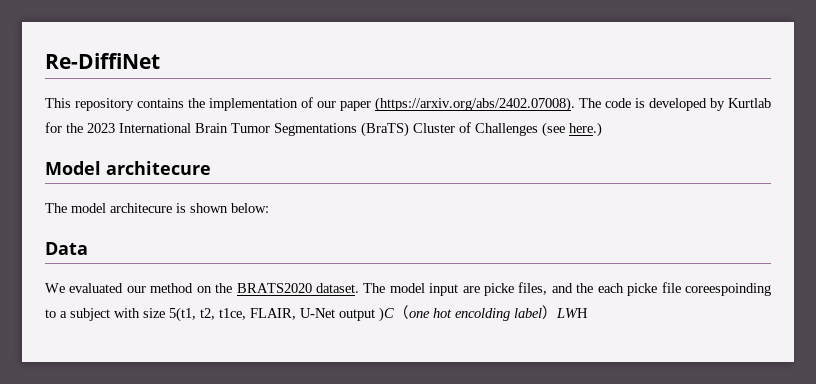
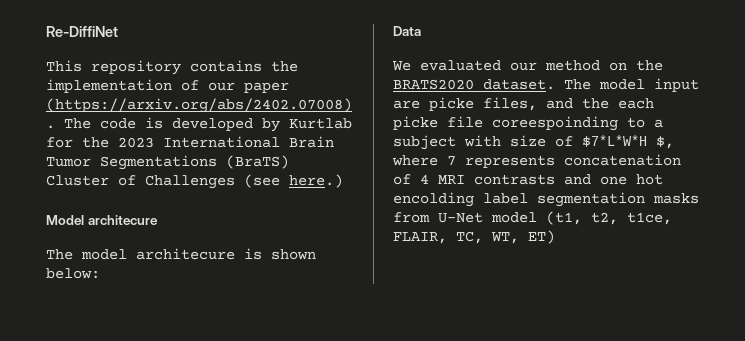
[169,305,588,322] 5(t1, t2, t1ce, FLAIR, U-Net output )C（one hot encolding label）LWH -> [555,135,674,149] [392,154,681,168] [393,174,663,185] [393,192,699,207] [393,211,672,225] [393,230,555,244] of $7*L*W*H $, where 7 represents concatenation of 4 MRI contrasts and one hot encolding label segmentation masks from U-Net model (t1, t2, t1ce, FLAIR, TC, WT, ET)

